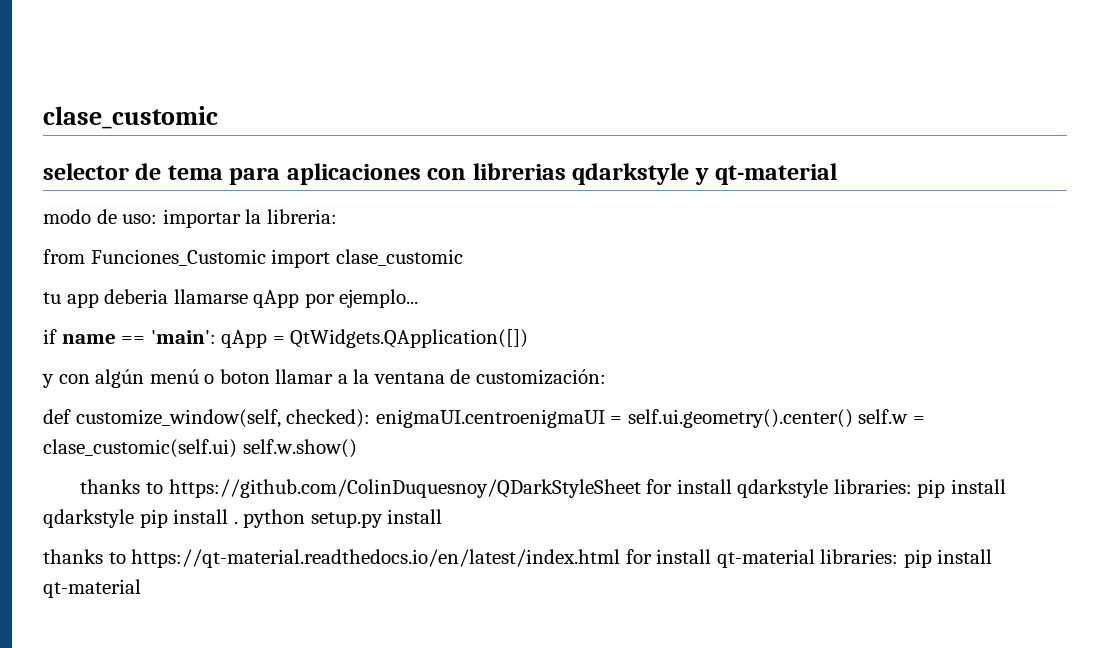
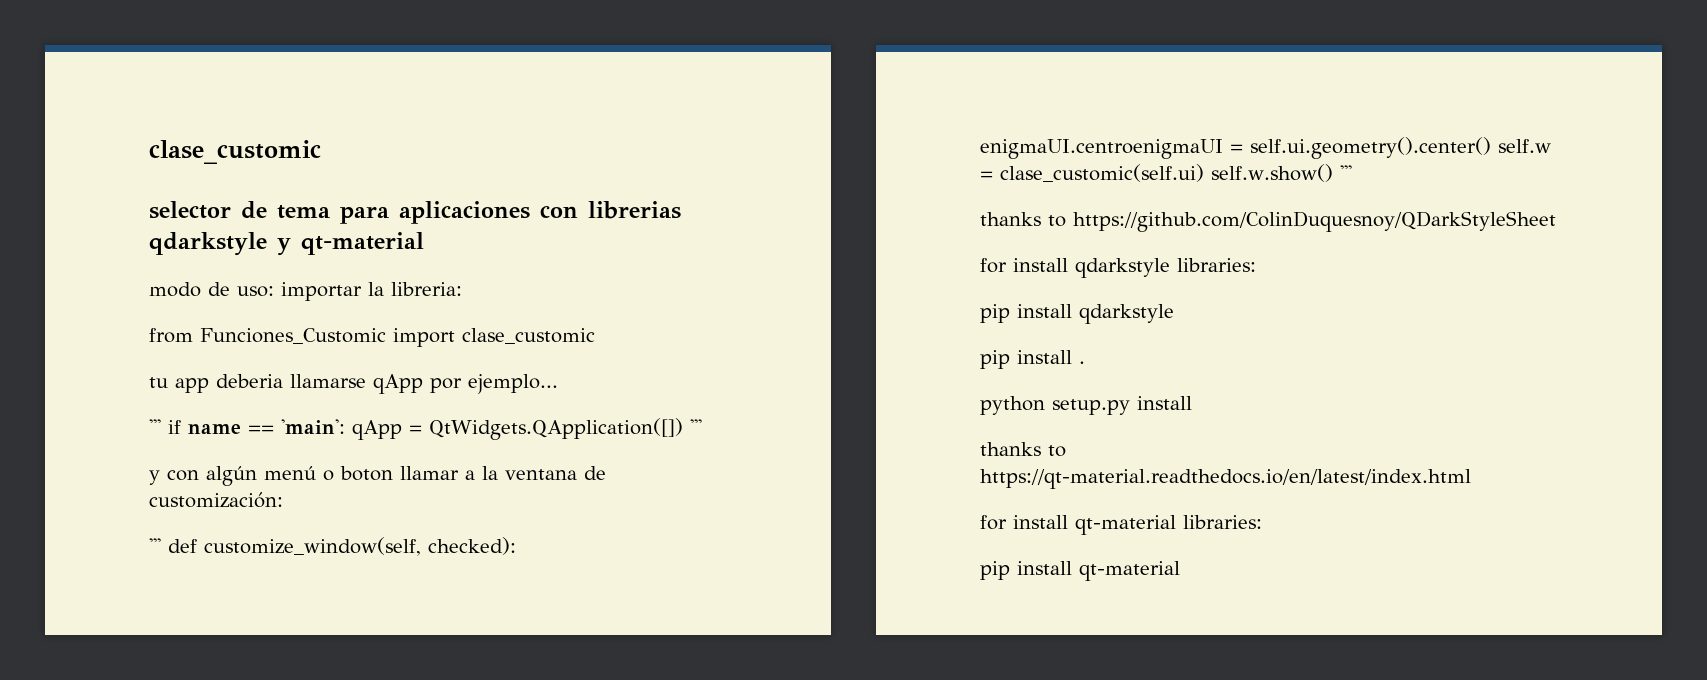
(419, 298) none -> [149,419,161,434] '''
(529, 338) none -> [690,419,702,434] '''
(606, 377) none -> [149,538,161,553] '''
(357, 448) none -> [1339,165,1352,180] '''
(641, 488) none -> (1556, 221) //
(912, 486) none -> (1256, 265) //
(134, 518) none -> (1174, 314) //
(238, 522) none -> (1085, 362) //
(621, 558) none -> (1471, 479) //
(899, 556) none -> (1262, 522) //

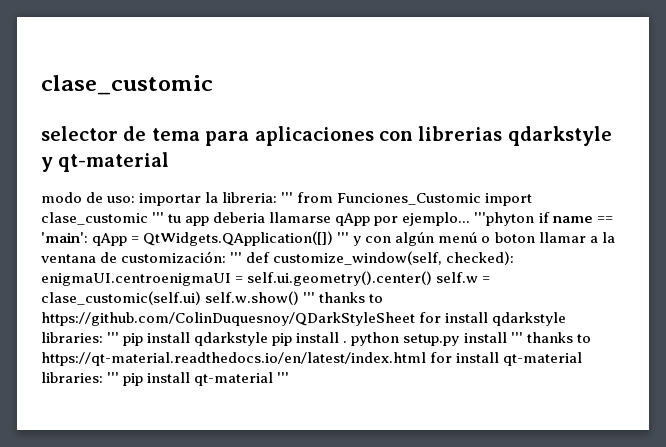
(462, 289) // -> [281,192,294,203] '''
(595, 336) // -> [152,212,165,223] '''
[149,419,161,434] // ''' -> [474,212,535,226] '''phyton
(702, 426) // -> (350, 237) none
(283, 500) // -> (227, 257) none
(1352, 172) // -> (316, 297) none
(1556, 221) // -> (415, 319) none
(1256, 265) // -> [107,332,120,343] '''
(1174, 314) // -> (269, 339) none
(1085, 362) // -> (348, 342) none
(1192, 403) // -> [510,332,523,343] '''
(1471, 479) // -> (426, 359) none
(1262, 522) // -> [107,372,120,383] '''
(1180, 571) none -> [277,372,290,383] '''

